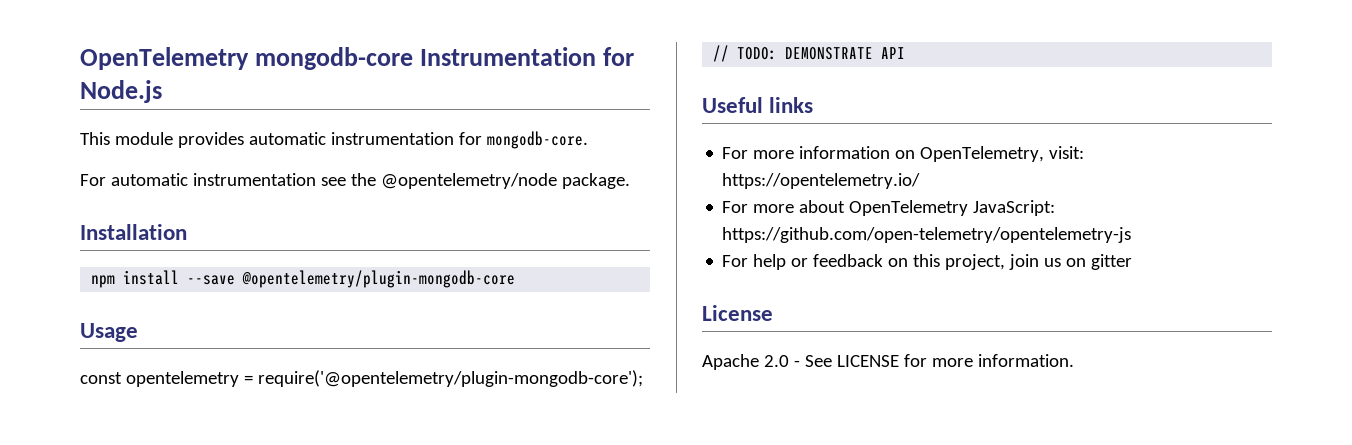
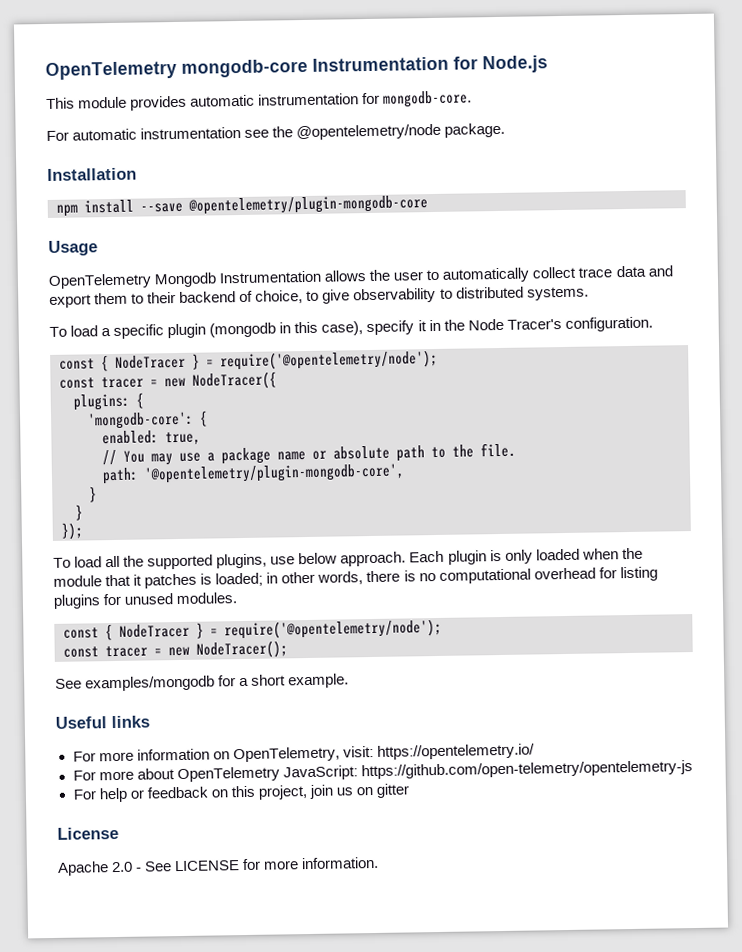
[80,370,643,387] [713,45,906,62] const opentelemetry = require('@opentelemetry/plugin-mongodb-core'); // // TODO: DEMONSTRATE API -> [48,265,673,289] [49,286,589,308] [49,316,653,339] [59,349,438,372] [59,371,277,390] [73,392,144,411] [87,410,208,430] [102,430,201,446] [102,442,516,466] [102,463,405,485] [89,486,97,503] [75,504,83,521] [61,522,83,540] [53,547,643,570] [53,566,658,589] [53,592,238,609] [63,618,442,641] [63,640,288,659] [55,673,350,692] OpenTelemetry Mongodb Instrumentation allows the user to automatically collect trace data and export them to their backend of choice, to give observability to distributed systems. // To load a specific plugin (mongodb in this case), specify it in the Node Tracer's configuration. // const { NodeTracer } = require('@opentelemetry/node'); // const tracer = new NodeTracer({ // plugins: { // 'mongodb-core': { // enabled: true, // // You may use a package name or absolute path to the file. // path: '@opentelemetry/plugin-mongodb-core', // } // } // }); // To load all the supported plugins, use below approach. Each plugin is only loaded when the module that it patches is loaded; in other words, there is no computational overhead for listing plugins for unused modules. // const { NodeTracer } = require('@opentelemetry/node'); // const tracer = new NodeTracer(); // See examples/mongodb for a short example.

